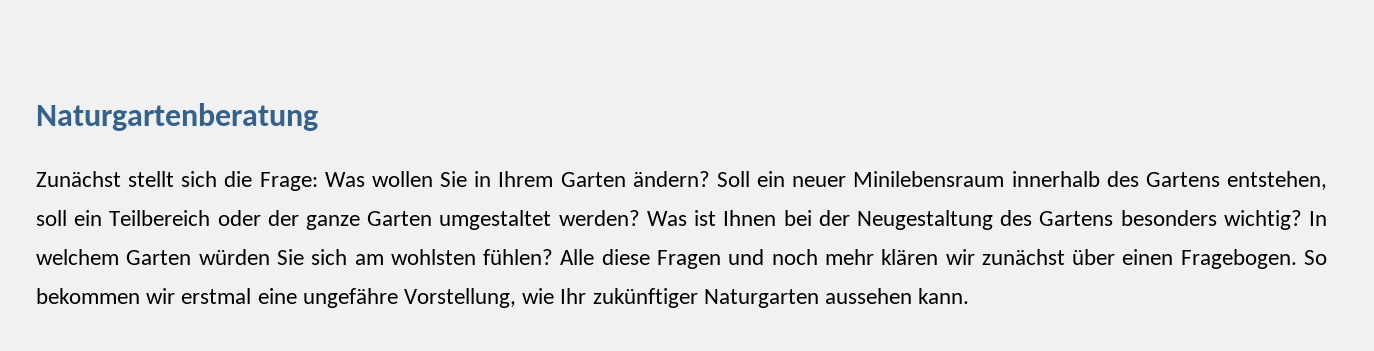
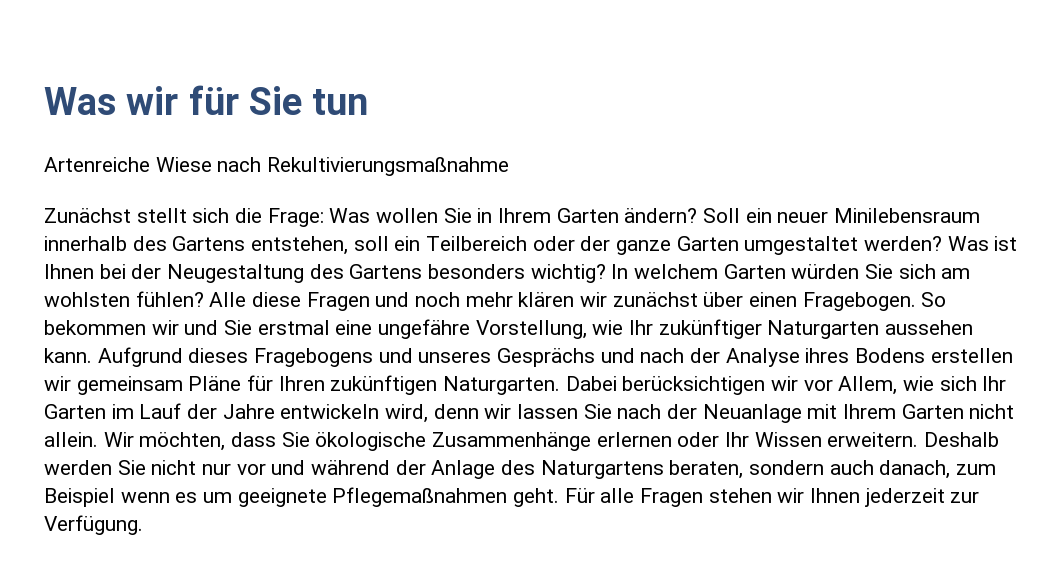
[36,103,318,131] Naturgartenberatung -> [44,85,369,115] [44,157,510,176] Was wir für Sie tun // Artenreiche Wiese nach Rekultivierungsmaßnahme
(176, 296) none -> [184,320,253,335] und Sie
(970, 296) none -> [97,347,1013,367] [44,375,1007,395] [44,403,1015,423] [44,432,1000,451] [44,460,997,479] [44,487,980,507] [44,515,143,535] Aufgrund dieses Fragebogens und unseres Gesprächs und nach der Analyse ihres Bodens erstellen wir gemeinsam Pläne für Ihren zukünftigen Naturgarten. Dabei berücksichtigen wir vor Allem, wie sich Ihr Garten im Lauf der Jahre entwickeln wird, denn wir lassen Sie nach der Neuanlage mit Ihrem Garten nicht allein. Wir möchten, dass Sie ökologische Zusammenhänge erlernen oder Ihr Wissen erweitern. Deshalb werden Sie nicht nur vor und während der Anlage des Naturgartens beraten, sondern auch danach, zum Beispiel wenn es um geeignete Pflegemaßnahmen geht. Für alle Fragen stehen wir Ihnen jederzeit zur Verfügung.

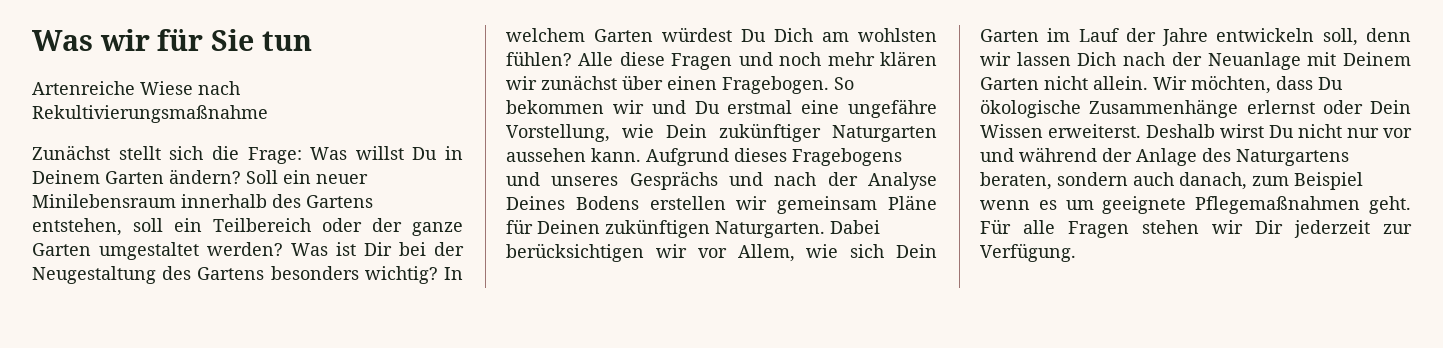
[376,208,552,223] wollen Sie in Ihrem -> [355,146,463,160] [32,170,100,184] willst Du in Deinem
[44,264,94,279] Ihnen -> [364,242,392,256] Dir
[791,264,936,279] würden Sie sich -> [662,27,813,42] würdest Du Dich
[224,320,253,335] Sie -> [694,101,720,114] Du
[629,320,654,335] Ihr -> [666,124,707,138] Dein
[805,348,850,363] ihres -> [506,196,565,210] Deines
[278,376,325,391] Ihren -> [537,220,600,234] Deinen
[982,376,1007,391] Ihr -> [896,244,937,258] Dein
[385,404,429,423] wird, -> [1322,28,1358,46] soll,
[583,404,612,419] Sie -> [1077,52,1117,66] Dich
[843,404,897,419] Ihrem -> [1343,52,1411,66] Deinem
[281,432,310,447] Sie -> [1318,77,1343,90] Du
[596,432,1000,447] [44,460,146,475] erlernen oder Ihr Wissen erweitern. Deshalb werden Sie -> [1246,100,1411,114] [980,124,1294,138] erlernst oder Dein Wissen erweiterst. Deshalb wirst Du
[810,488,861,503] Ihnen -> [1255,220,1283,234] Dir

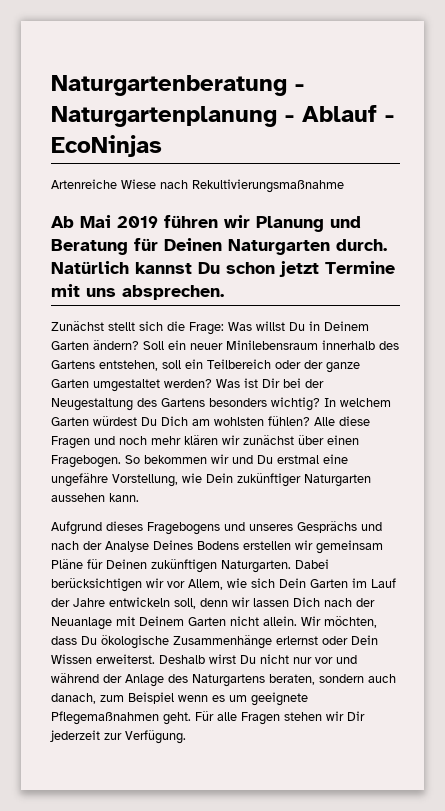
[32,29,312,51] [32,81,240,95] [32,105,268,123] Was wir für Sie tun // Artenreiche Wiese nach Rekultivierungsmaßnahme -> [51,75,304,96] [51,105,394,127] [51,135,162,157] [51,179,344,193] [51,215,361,232] [51,238,387,255] [51,261,395,277] [51,284,224,300] Naturgartenberatung - Naturgartenplanung - Ablauf - EcoNinjas // Artenreiche Wiese nach Rekultivierungsmaßnahme // Ab Mai 2019 führen wir Planung und Beratung für Deinen Naturgarten durch. Natürlich kannst Du schon jetzt Termine mit uns absprechen.
(641, 155) none -> (139, 497) //

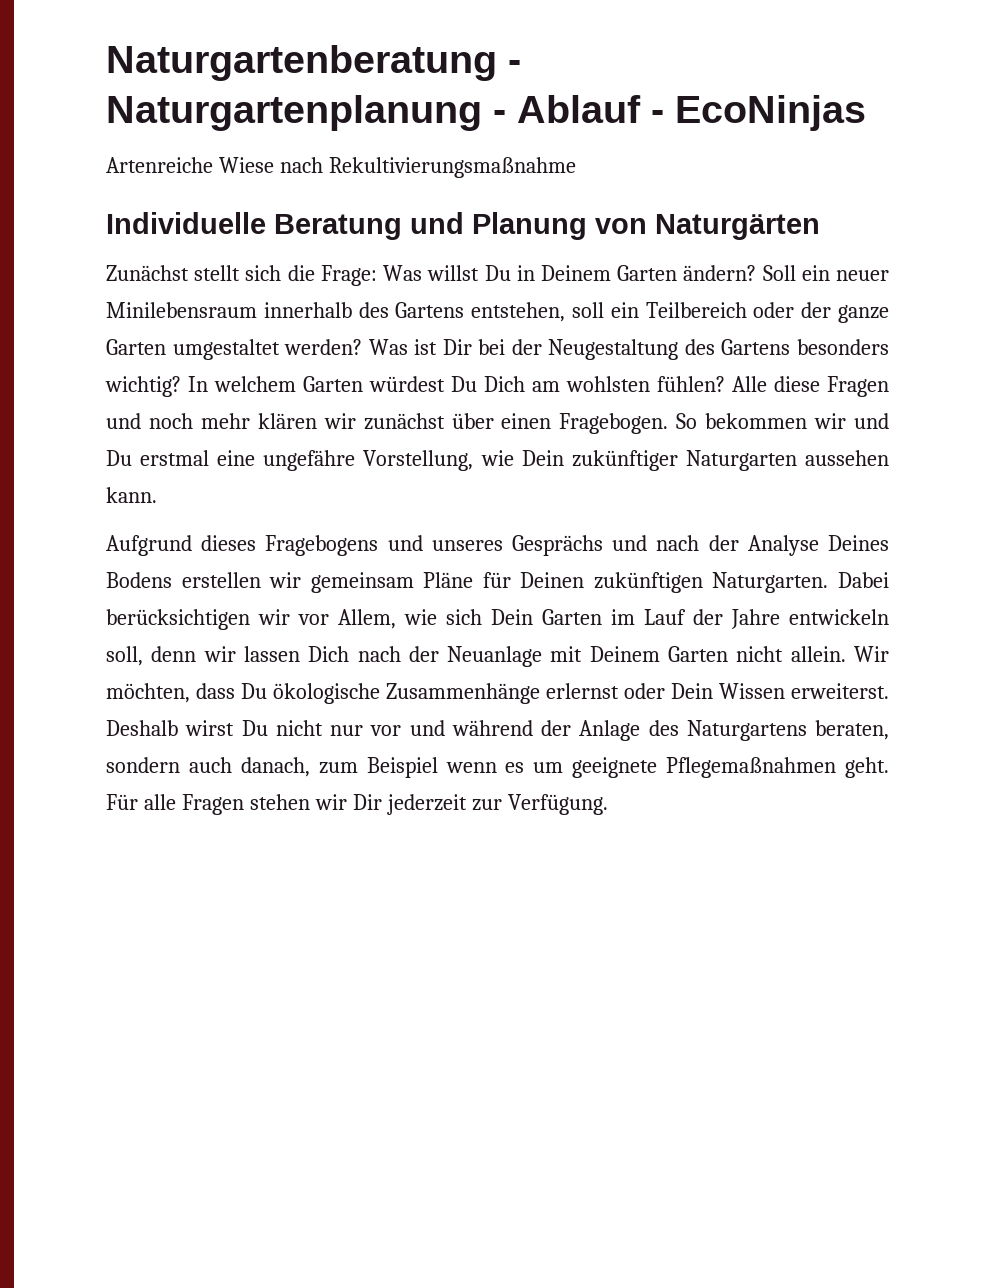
[51,215,361,232] [51,238,387,255] [51,261,395,277] [51,284,224,300] Ab Mai 2019 führen wir Planung und Beratung für Deinen Naturgarten durch. Natürlich kannst Du schon jetzt Termine mit uns absprechen. -> [106,212,820,240] Individuelle Beratung und Planung von Naturgärten

